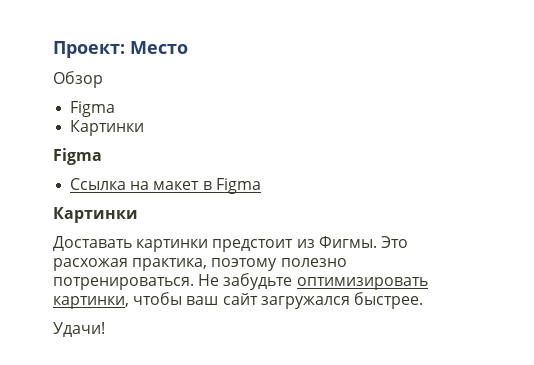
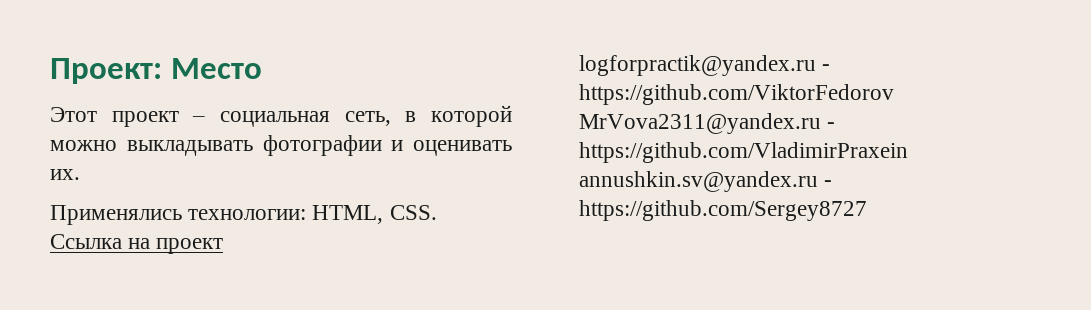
[53,71,103,88] [70,101,116,117] [70,120,145,136] [53,148,102,165] [70,178,261,194] [53,207,138,223] [53,236,408,252] [53,258,347,271] [53,273,428,290] [53,292,423,309] [53,322,105,337] Обзор // Figma // Картинки // Figma // Ссылка на макет в Figma // Картинки // Доставать картинки предстоит из Фигмы. Это расхожая практика, поэтому полезно потренироваться. Не забудьте оптимизировать картинки, чтобы ваш сайт загружался быстрее. // Удачи! -> [50,105,512,127] [50,135,512,156] [50,169,80,180] [50,205,437,225] [50,234,224,254] [579,55,831,76] [579,84,894,105] [579,113,836,134] [579,142,908,163] [579,171,833,192] [579,200,867,221] Этот проект – социальная сеть, в которой можно выкладывать фотографии и оценивать их. // Применялись технологии: HTML, CSS. Ссылка на проект // logforpractik@yandex.ru - https://github.com/ViktorFedorov MrVova2311@yandex.ru - https://github.com/VladimirPraxein annushkin.sv@yandex.ru - https://github.com/Sergey8727

